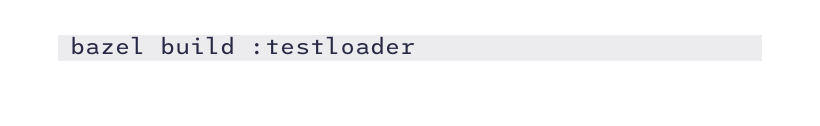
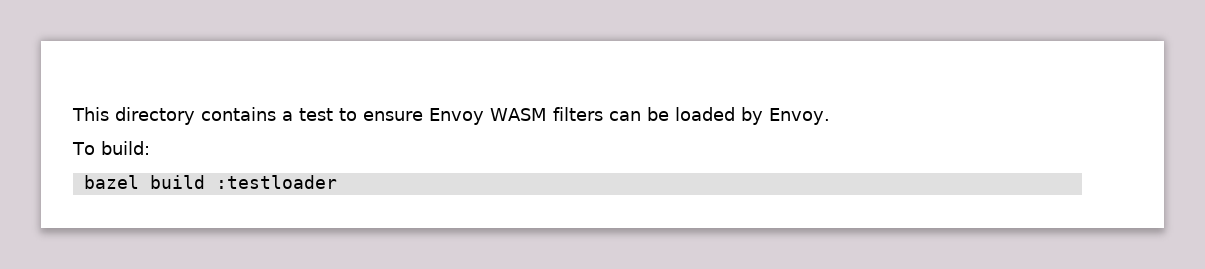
(70, 45) none -> [72,107,830,125] [72,141,150,155] This directory contains a test to ensure Envoy WASM filters can be loaded by Envoy. // To build: //

